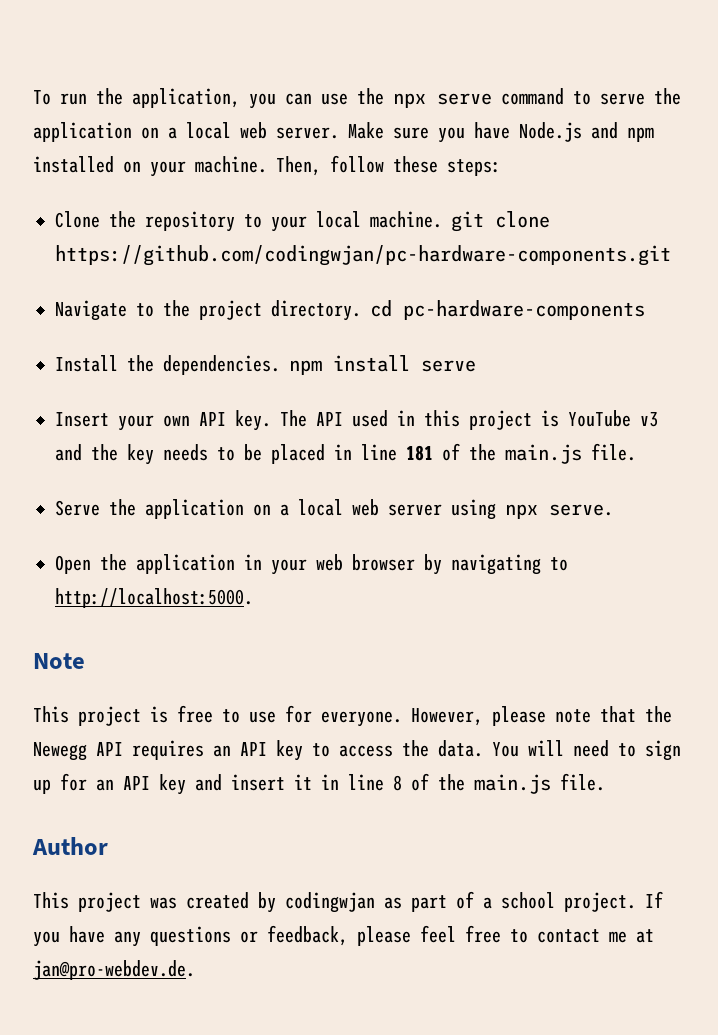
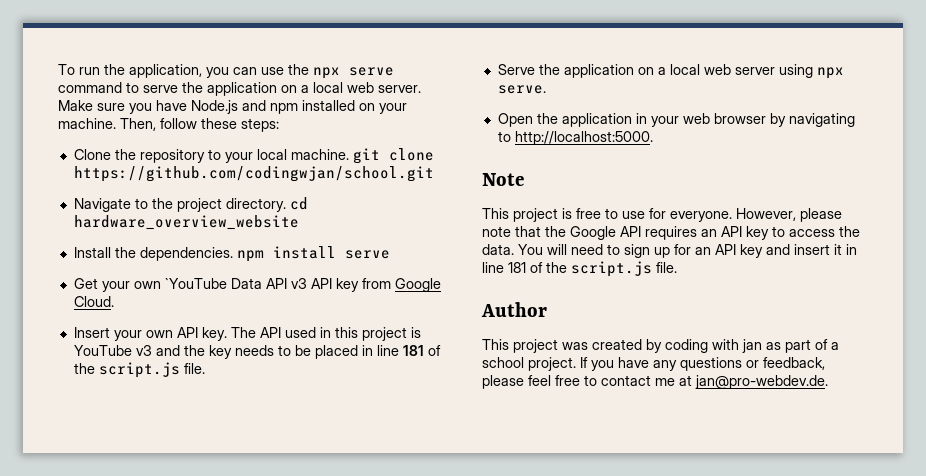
[55,245,671,266] https://github.com/codingwjan/pc-hardware-components.git -> [73,166,434,182] https://github.com/codingwjan/school.git
[403,300,645,320] pc-hardware-components -> [73,215,299,230] hardware_overview_website
(476, 366) none -> [73,278,441,292] [73,296,114,307] // Get your own `YouTube Data API v3 API key from Google Cloud.
[505,444,582,464] main.js -> [98,362,180,378] script.js
[33,742,87,761] Newegg -> [570,226,616,240] Google
[393,773,551,794] 8 of the main.js -> [508,261,652,277] 181 of the script.js
[285,892,375,913] codingwjan -> [665,339,762,353] coding with jan

